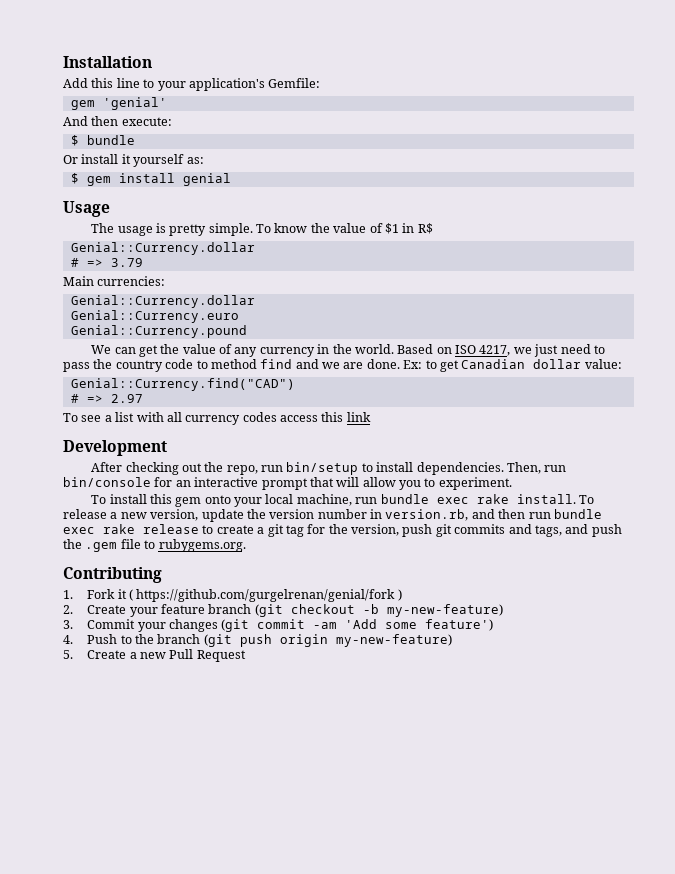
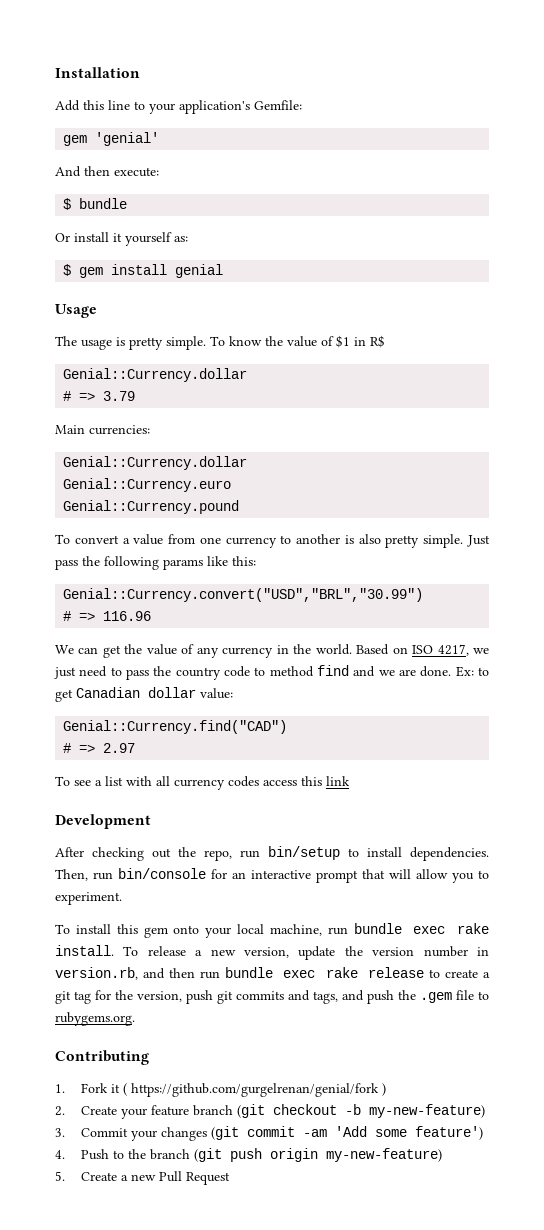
(247, 331) none -> [55,534,491,548] [55,556,256,570] [63,588,424,602] [63,611,152,621] // To convert a value from one currency to another is also pretty simple. Just pass the following params like this: // Genial::Currency.convert("USD","BRL","30.99") // # => 116.96

